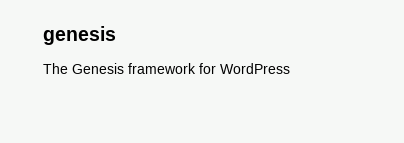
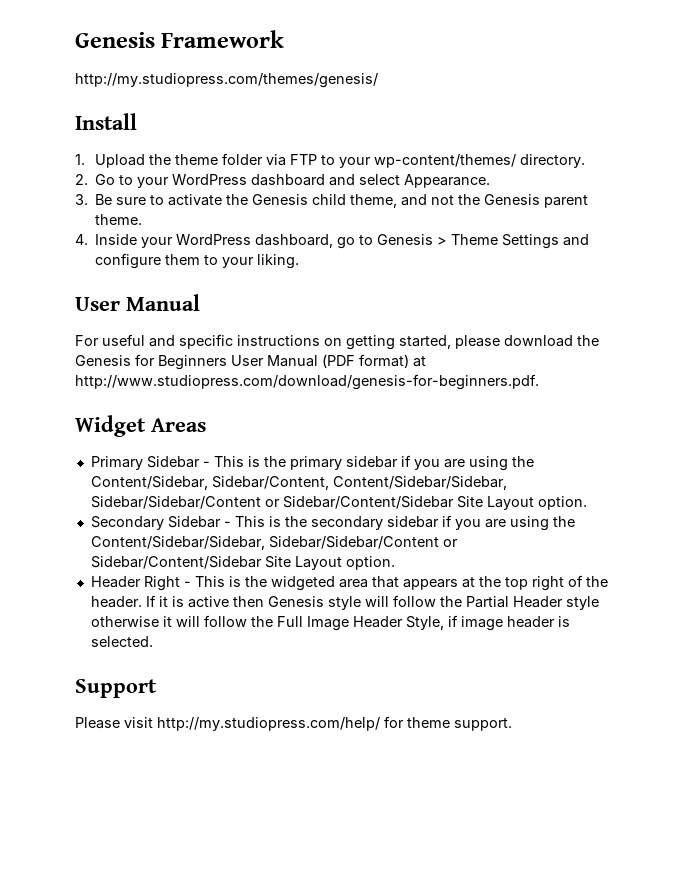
[43,26,116,45] [43,63,290,74] genesis // The Genesis framework for WordPress -> [75,30,285,48] [75,73,378,88] [75,113,137,130] [75,153,586,168] [75,174,491,188] [75,194,589,208] [95,214,143,225] [75,234,590,249] [95,253,300,269] [75,294,200,311] [75,334,599,350] [75,354,426,370] [75,374,539,390] [75,415,206,437] [90,455,534,471] [90,476,507,490] [90,496,587,510] [90,515,575,531] [90,536,458,550] [90,556,395,570] [90,575,608,591] [90,595,599,610] [90,615,570,631] [90,636,153,647] [75,679,157,698] [75,716,512,731] Genesis Framework // http://my.studiopress.com/themes/genesis/ // Install // 1. Upload the theme folder via FTP to your wp-content/themes/ directory. // 2. Go to your WordPress dashboard and select Appearance. // 3. Be sure to activate the Genesis child theme, and not the Genesis parent theme. // 4. Inside your WordPress dashboard, go to Genesis > Theme Settings and configure them to your liking. // User Manual // For useful and specific instructions on getting started, please download the Genesis for Beginners User Manual (PDF format) at http://www.studiopress.com/download/genesis-for-beginners.pdf. // Widget Areas // Primary Sidebar - This is the primary sidebar if you are using the Content/Sidebar, Sidebar/Content, Content/Sidebar/Sidebar, Sidebar/Sidebar/Content or Sidebar/Content/Sidebar Site Layout option. // Secondary Sidebar - This is the secondary sidebar if you are using the Content/Sidebar/Sidebar, Sidebar/Sidebar/Content or Sidebar/Content/Sidebar Site Layout option. // Header Right - This is the widgeted area that appears at the top right of the header. If it is active then Genesis style will follow the Partial Header style otherwise it will follow the Full Image Header Style, if image header is selected. // Support // Please visit http://my.studiopress.com/help/ for theme support.

